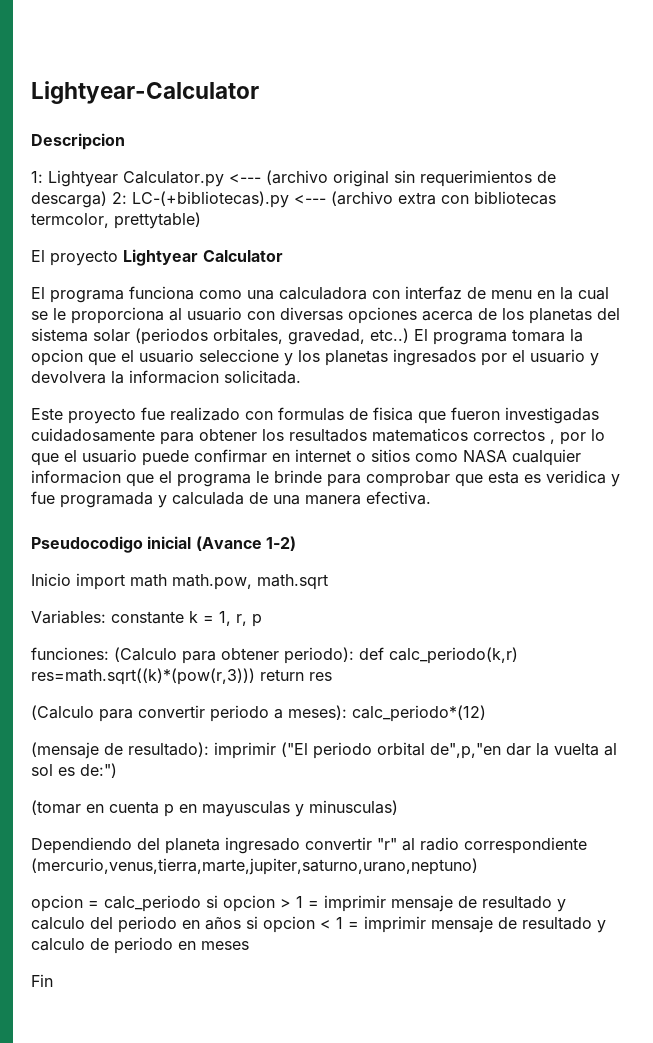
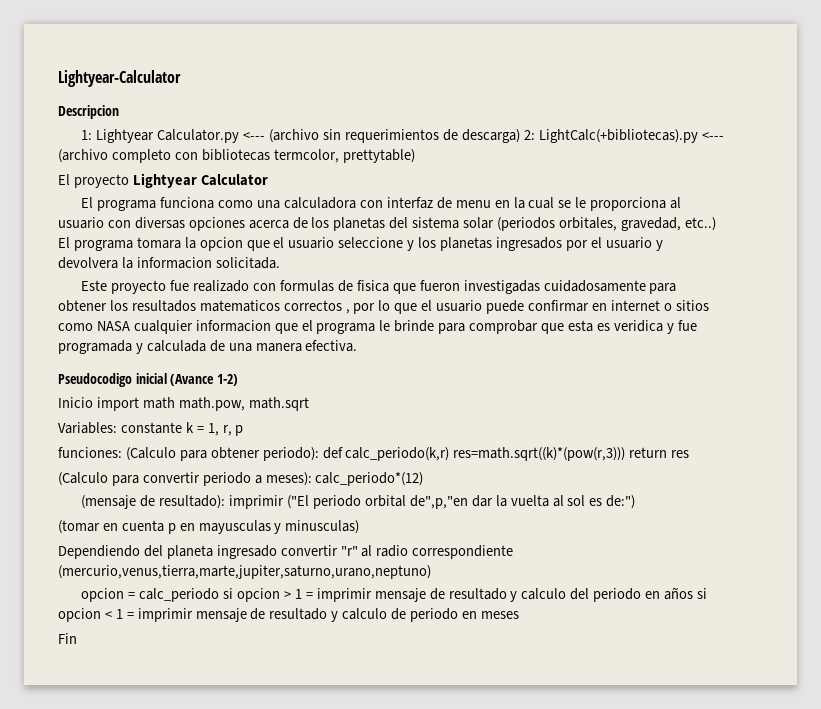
[333,170,389,187] original -> (320, 136) none
[132,191,436,208] LC-(+bibliotecas).py <--- (archivo extra -> [538,129,724,143] [58,149,171,163] LightCalc(+bibliotecas).py <--- (archivo completo

